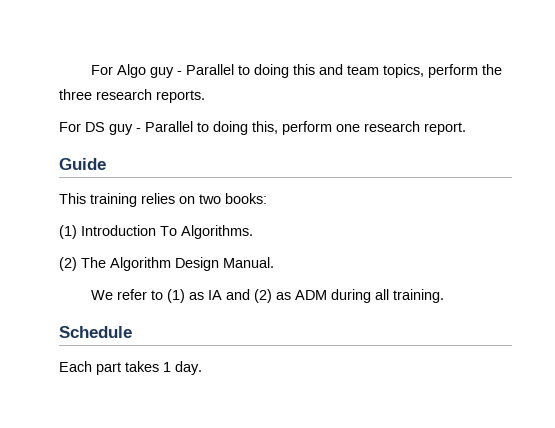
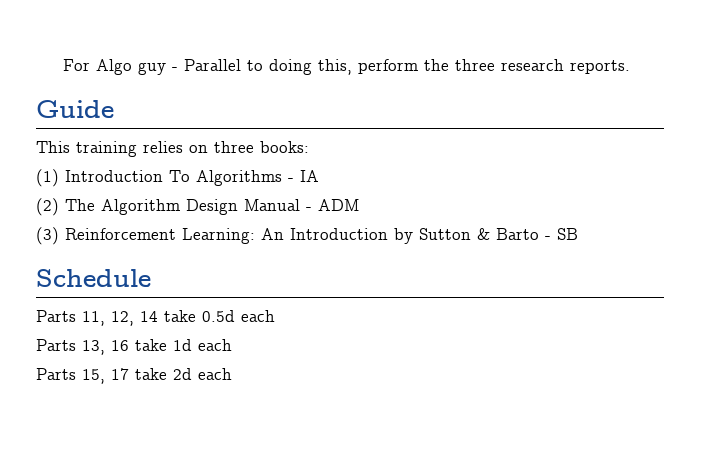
[292,64,424,78] this and team topics, -> [317,59,352,75] this,
[59,121,466,135] // For DS guy - Parallel to doing this, perform one research report. -> (630, 67) none
[199,194,221,204] two -> [214,141,254,153] three
[181,225,253,239] Algorithms. -> [196,170,319,186] Algorithms - IA
[223,257,274,268] [90,289,444,303] [59,326,132,338] [59,361,202,375] Manual. // We refer to (1) as IA and (2) as ADM during all training. // Schedule // Each part takes 1 day. -> [244,199,359,211] [36,227,578,245] [36,269,151,287] [36,310,275,326] [36,339,232,355] [36,368,232,384] Manual - ADM // (3) Reinforcement Learning: An Introduction by Sutton & Barto - SB // Schedule // Parts 11, 12, 14 take 0.5d each // Parts 13, 16 take 1d each // Parts 15, 17 take 2d each

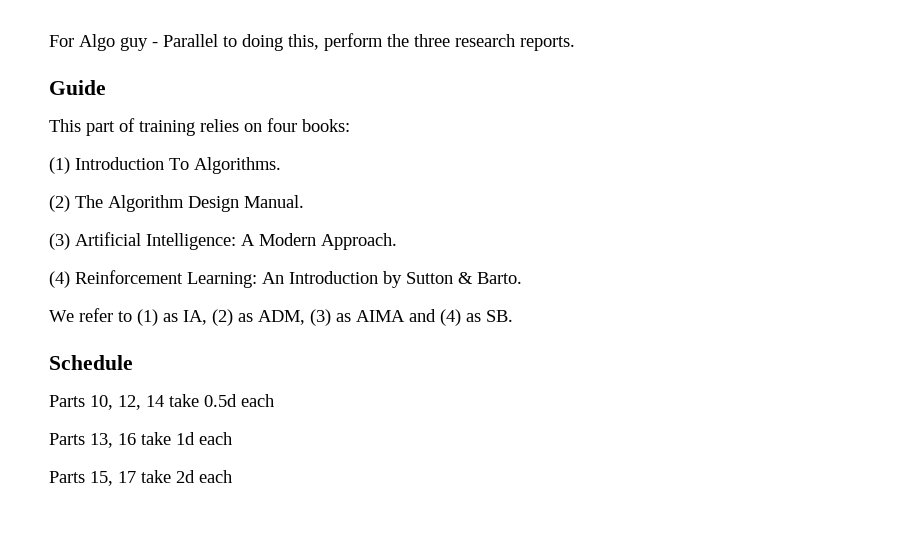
(70, 147) none -> [86,118,135,136] part of
[214,141,254,153] three -> [267,118,297,132] four
[196,170,319,186] Algorithms - IA -> [194,157,281,174] Algorithms.
[244,199,359,211] [36,227,59,245] Manual - ADM // (3) -> [244,195,304,208] [49,232,397,250] [49,271,70,288] Manual. // (3) Artificial Intelligence: A Modern Approach. // (4)
[496,228,578,240] Barto - SB -> [477,272,522,284] [49,308,513,326] Barto. // We refer to (1) as IA, (2) as ADM, (3) as AIMA and (4) as SB.
[82,311,105,326] 11, -> [90,395,113,410] 10,

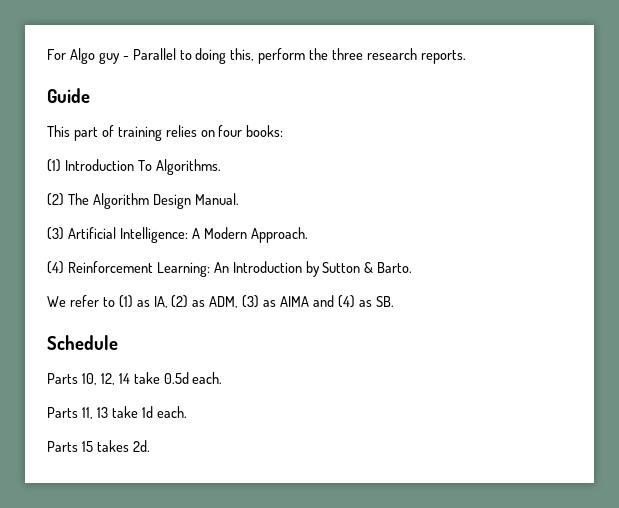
[241,394,274,407] [49,433,136,448] each // Parts 13, 16 -> [192,372,223,384] [47,407,108,419] each. // Parts 11, 13
[199,432,232,445] [49,470,232,486] each // Parts 15, 17 take 2d each -> [156,406,187,418] [47,440,150,452] each. // Parts 15 takes 2d.

